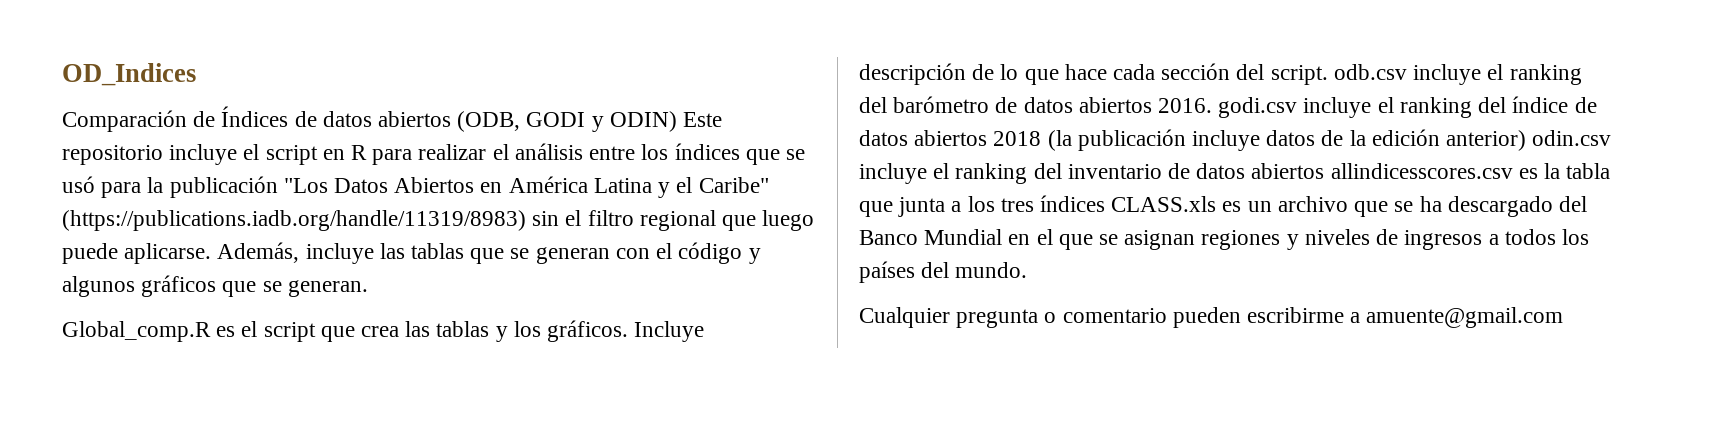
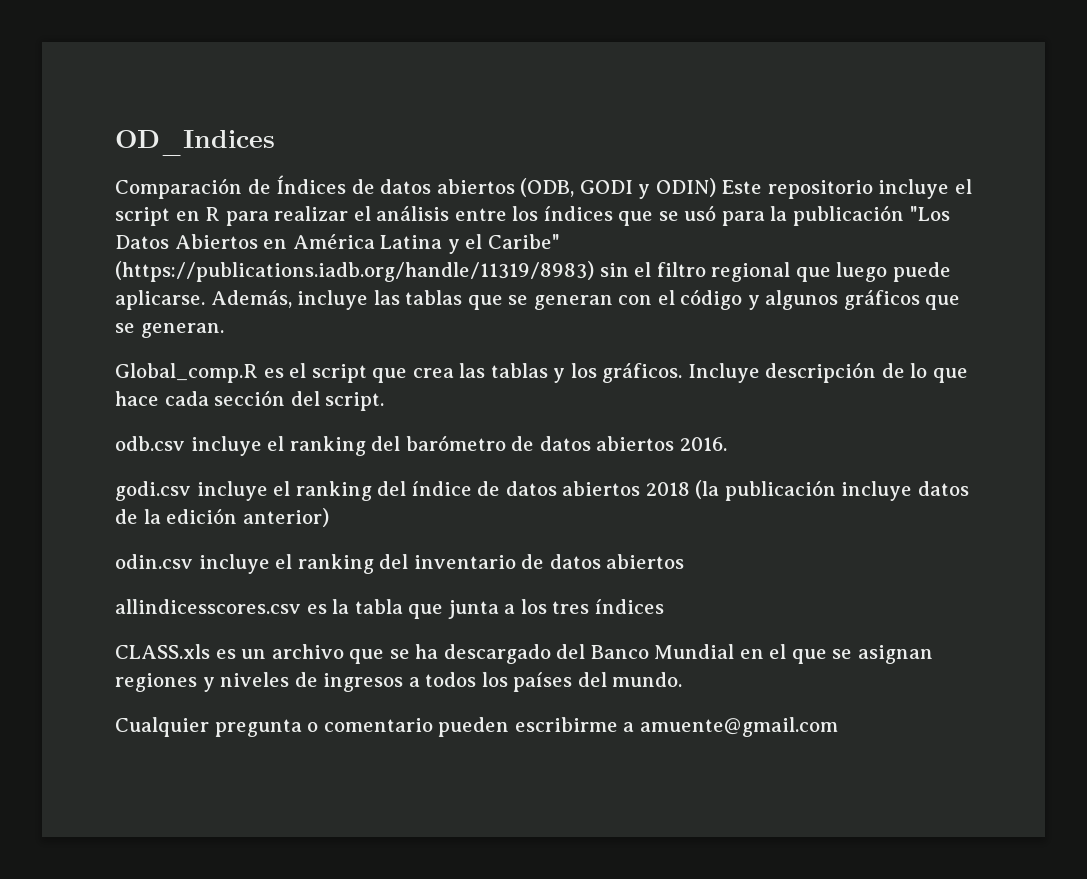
(1328, 75) none -> (385, 401) //
(1213, 105) none -> (727, 444) //
(1527, 140) none -> (329, 517) //
(1325, 171) none -> (685, 561) //
(1106, 203) none -> (664, 606) //

